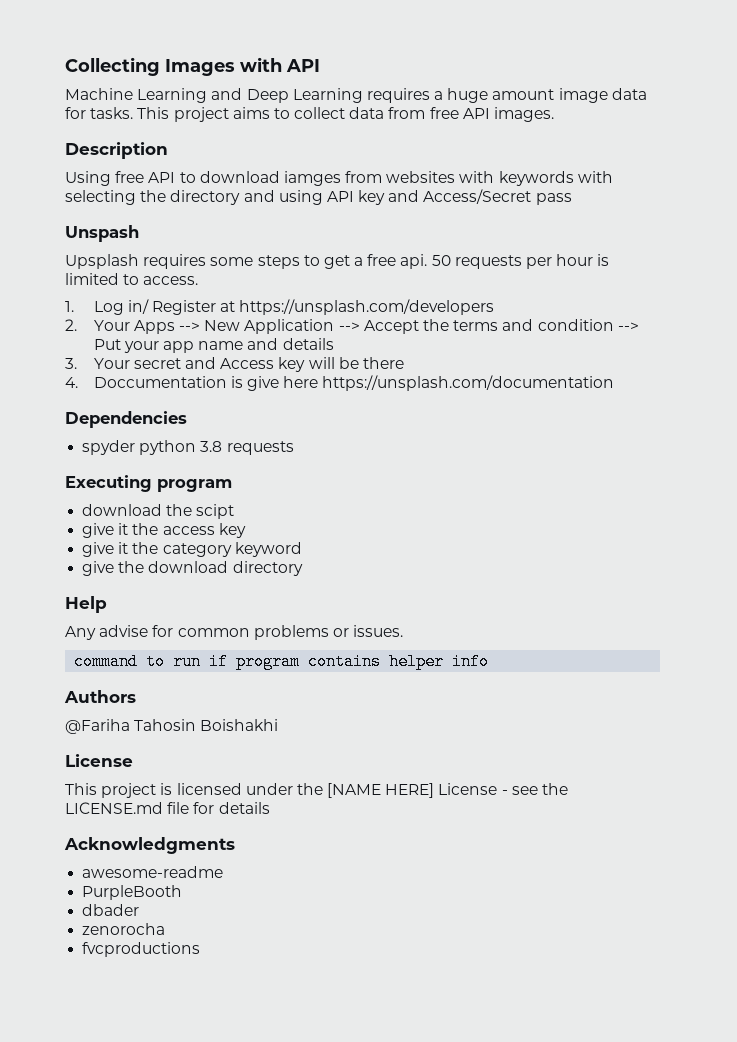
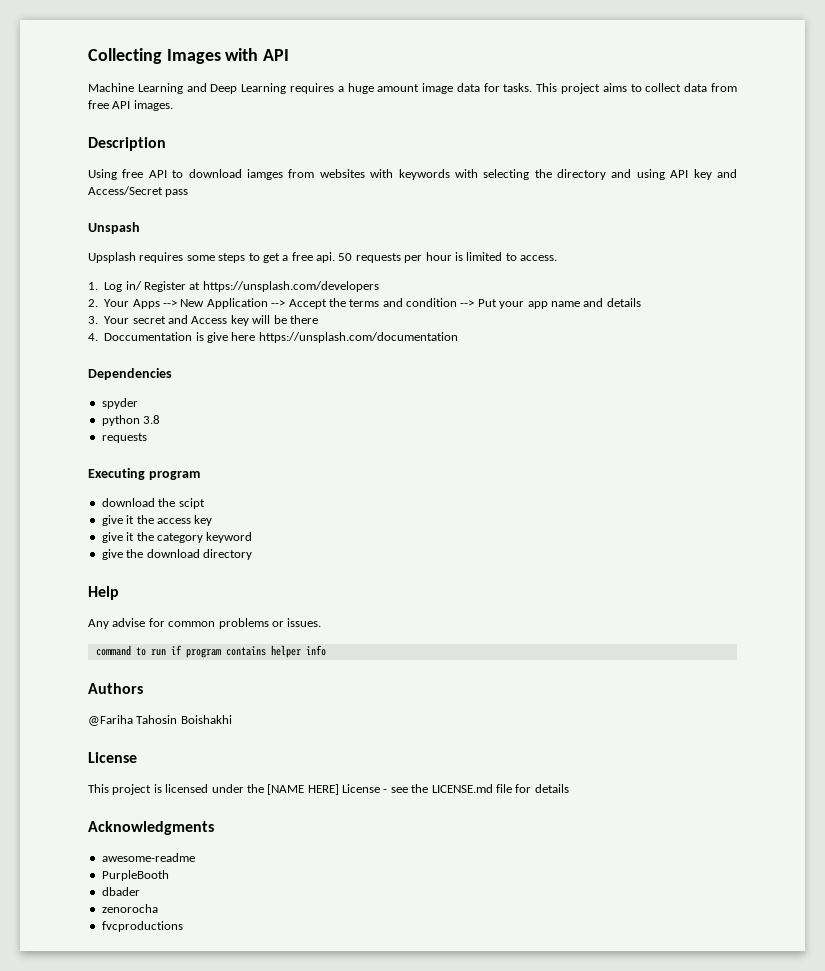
(136, 447) none -> (138, 403) //
(223, 446) none -> (161, 419) //

